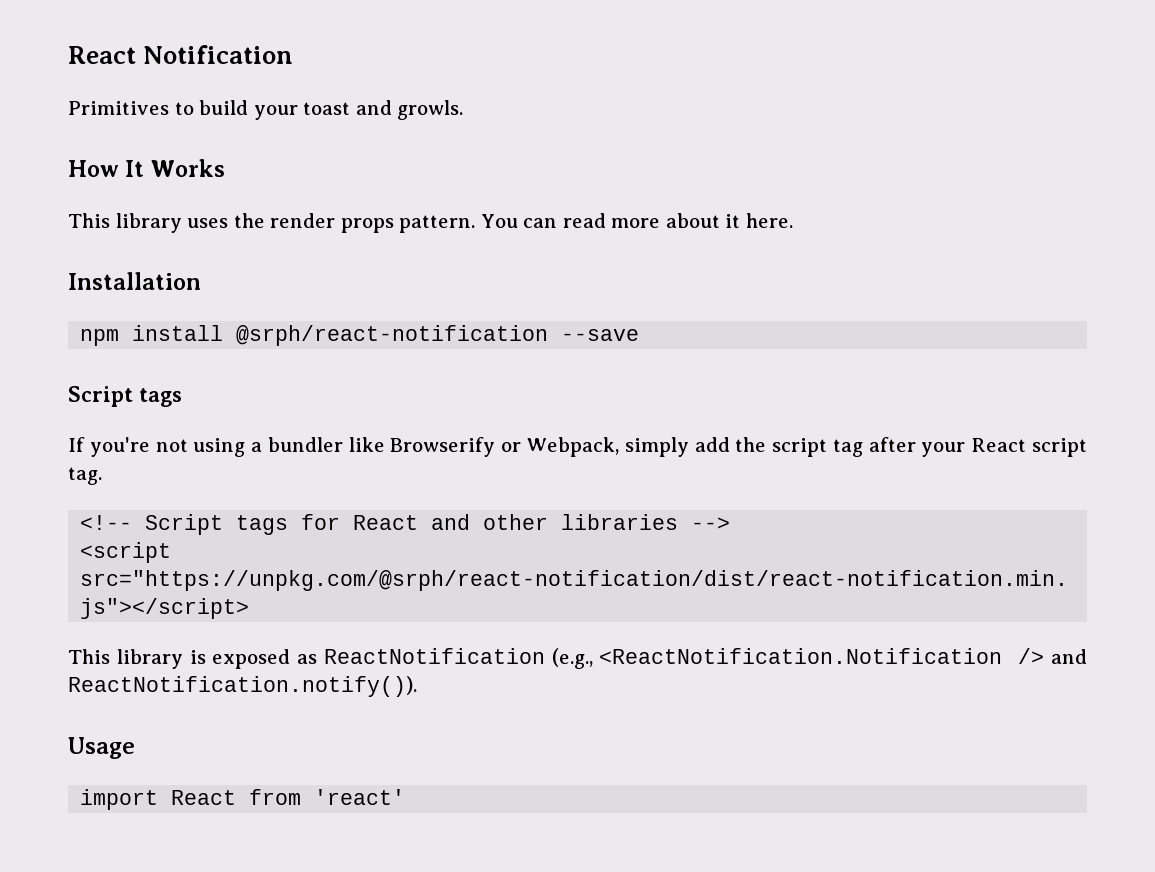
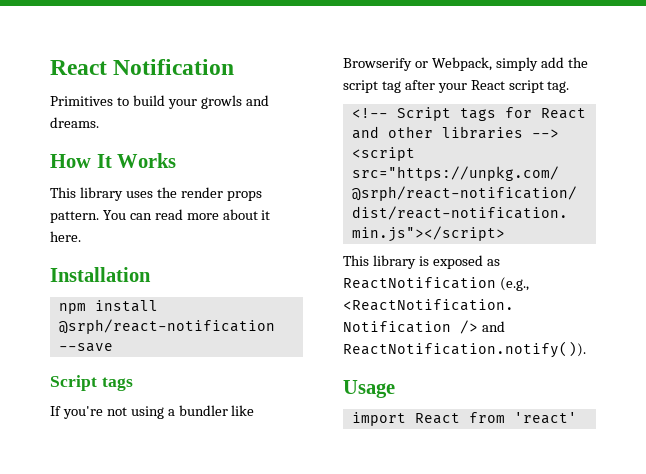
[303,100,464,120] toast and growls. -> [200,95,269,109] [50,117,99,128] growls and dreams.

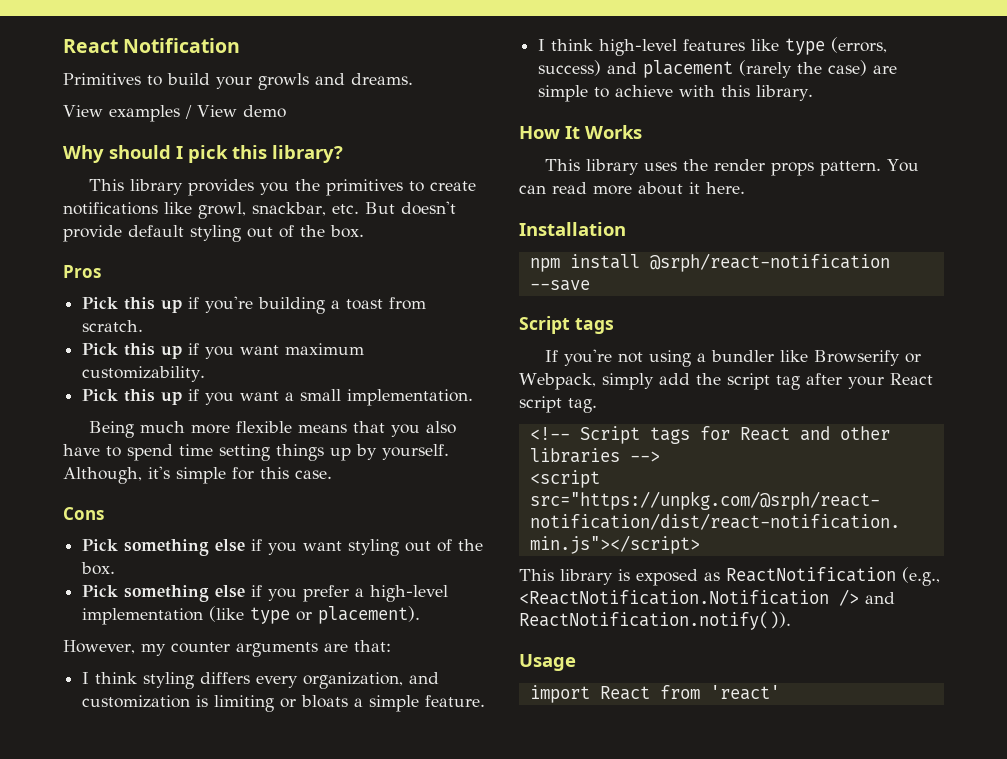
(99, 122) none -> [63,105,286,122] [63,145,343,163] [89,179,477,196] [63,201,456,219] [63,225,364,242] [63,265,101,278] [82,296,427,314] [82,320,144,332] [82,343,365,359] [82,366,206,382] [82,389,474,406] [89,421,457,438] [63,444,449,461] [63,466,332,484] [63,507,104,520] [82,539,484,556] [81,562,116,575] [82,585,449,602] [82,606,421,625] [63,640,391,657] [82,672,440,689] [82,695,486,712] [538,37,888,56] [538,60,898,78] [538,85,814,102] // View examples / View demo // Why should I pick this library? // This library provides you the primitives to create notifications like growl, snackbar, etc. But doesn't provide default styling out of the box. // Pros // Pick this up if you're building a toast from scratch. // Pick this up if you want maximum customizability. // Pick this up if you want a small implementation. // Being much more flexible means that you also have to spend time setting things up by yourself. Although, it's simple for this case. // Cons // Pick something else if you want styling out of the box. // Pick something else if you prefer a high-level implementation (like type or placement). // However, my counter arguments are that: // I think styling differs every organization, and customization is limiting or bloats a simple feature. // I think high-level features like type (errors, success) and placement (rarely the case) are simple to achieve with this library.

